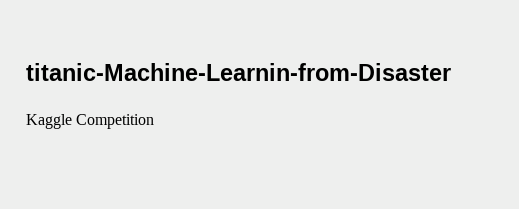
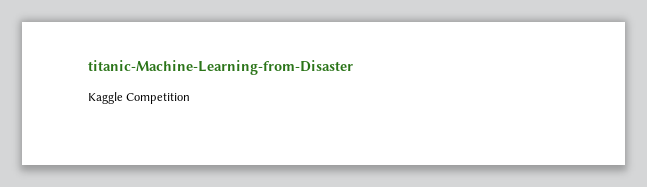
[26,63,451,81] titanic-Machine-Learnin-from-Disaster -> [88,60,353,75] titanic-Machine-Learning-from-Disaster

